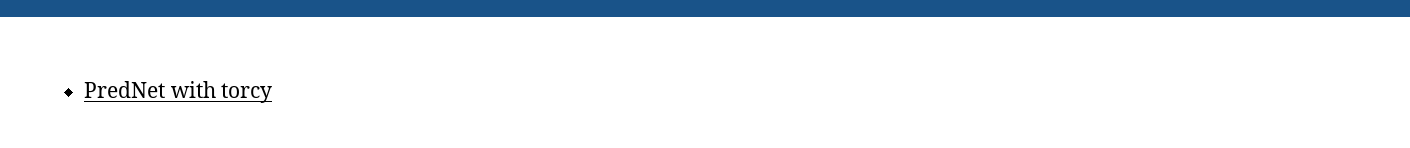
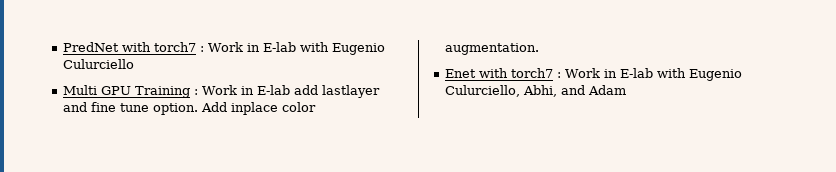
[221,83,273,103] torcy -> [153,42,385,55] [62,59,134,69] [62,85,380,98] [62,102,316,115] [444,43,539,55] [444,68,742,81] [444,85,626,97] torch7 : Work in E-lab with Eugenio Culurciello // Multi GPU Training : Work in E-lab add lastlayer and fine tune option. Add inplace color augmentation. // Enet with torch7 : Work in E-lab with Eugenio Culurciello, Abhi, and Adam

